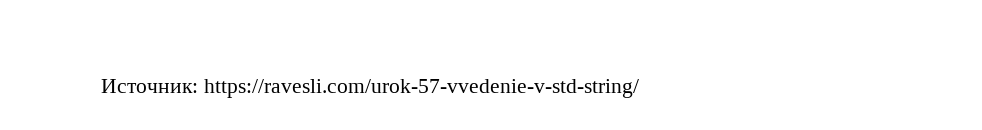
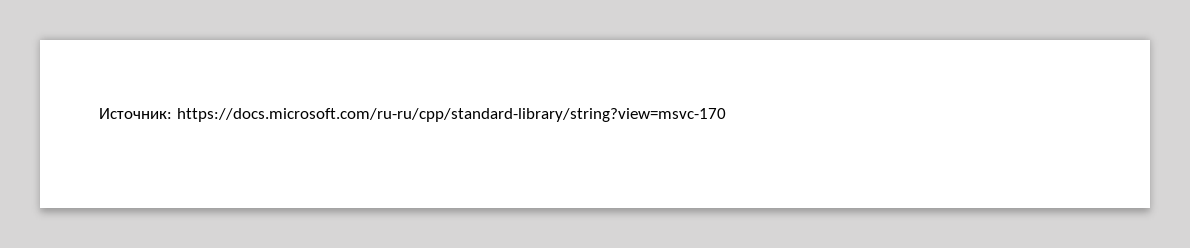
[203,79,639,98] https://ravesli.com/urok-57-vvedenie-v-std-string/ -> [176,108,726,122] https://docs.microsoft.com/ru-ru/cpp/standard-library/string?view=msvc-170

